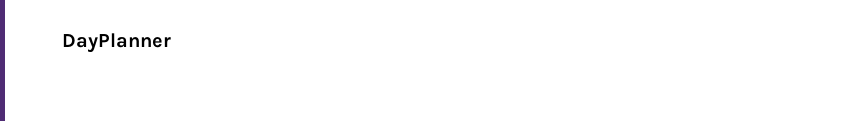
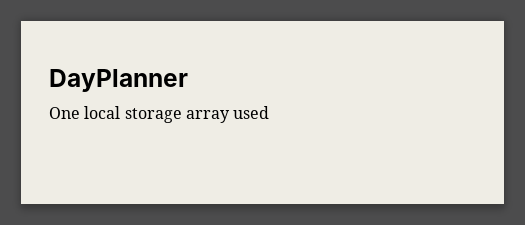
(171, 43) none -> [49,106,270,123] // One local storage array used

